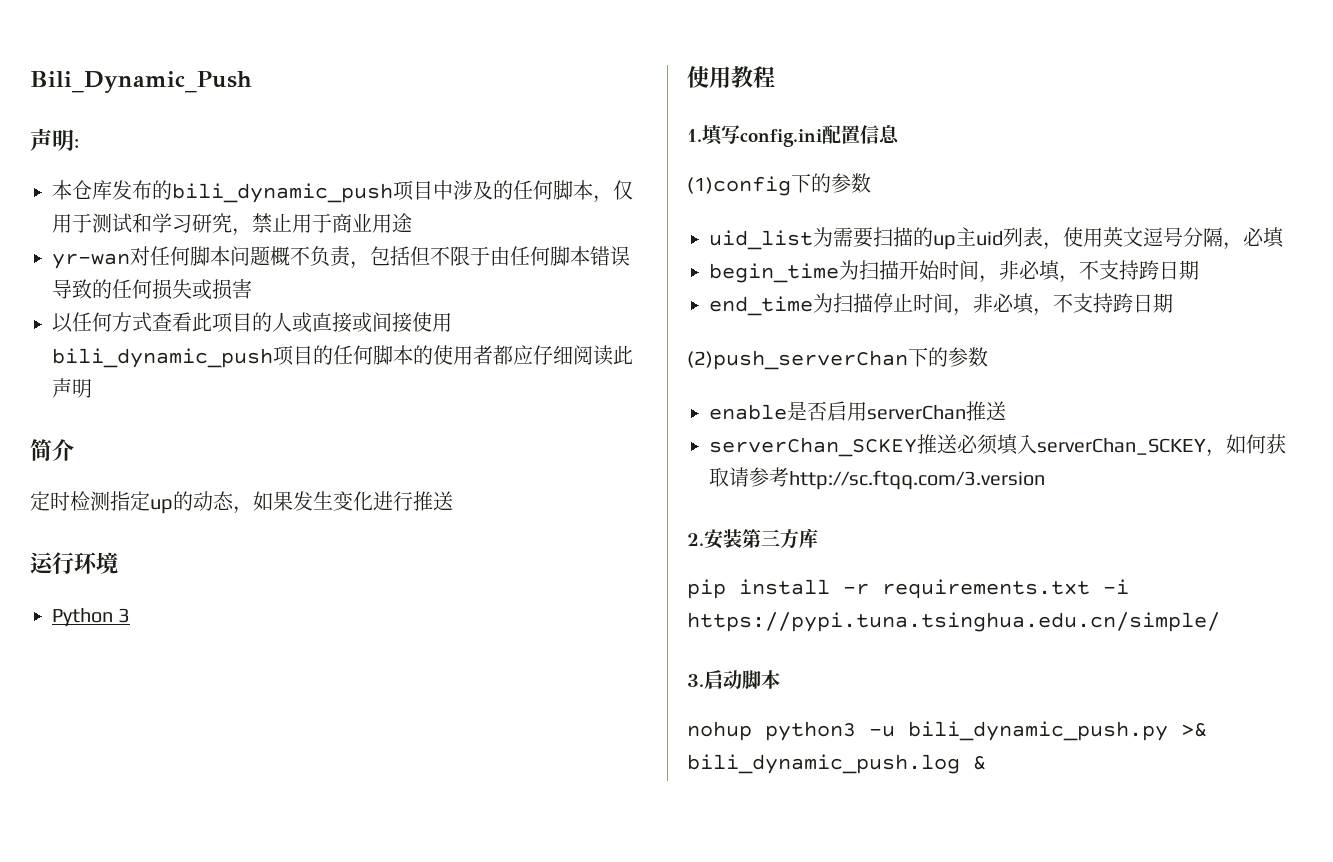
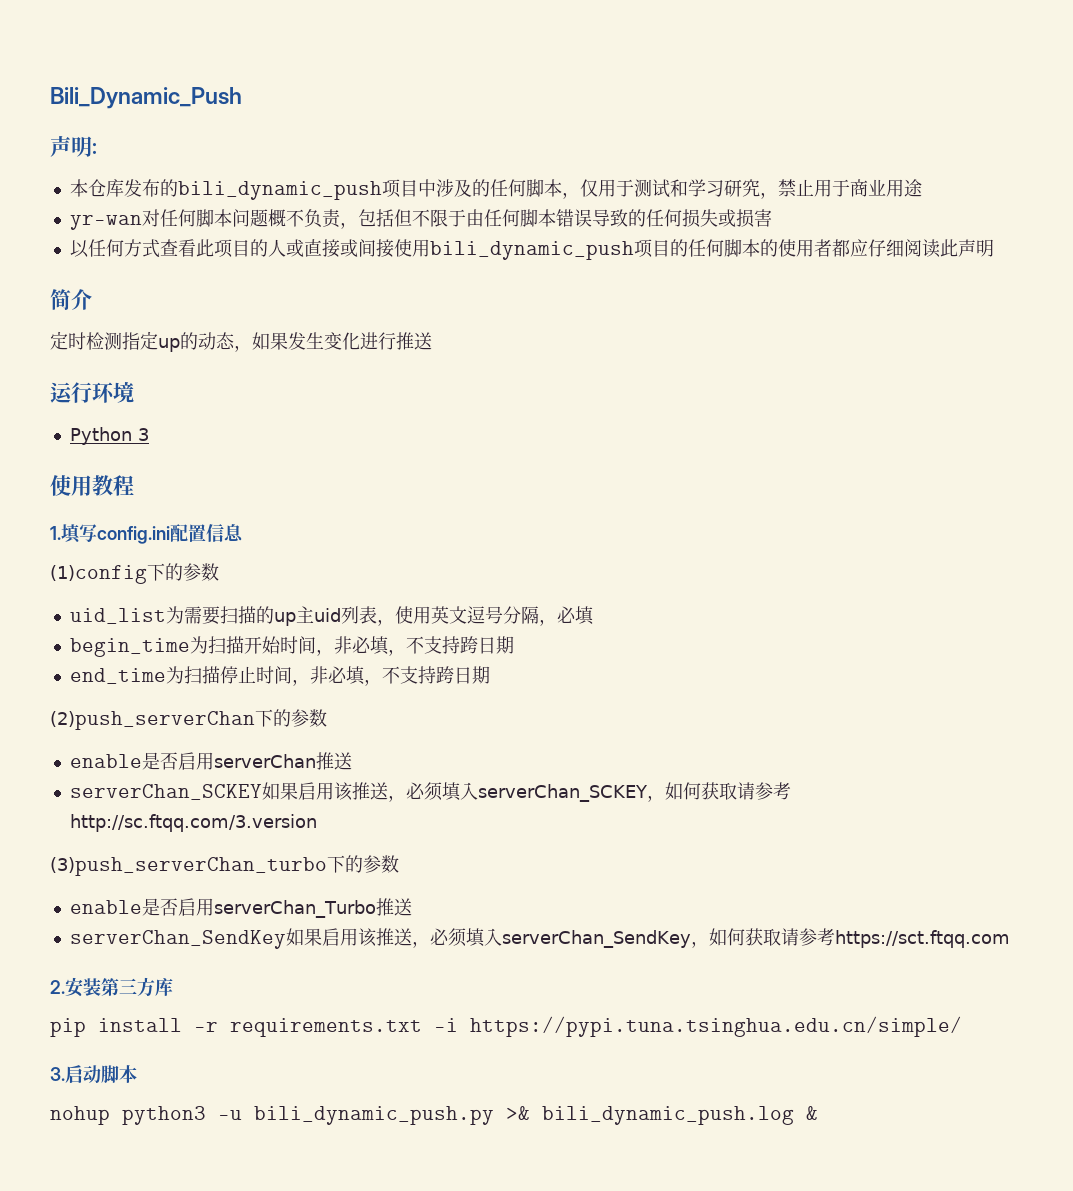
[917,434,957,454] 推送 -> [261,782,406,802] 如果启用该推送，
(1045, 480) none -> [50,855,399,876] [69,898,412,918] [69,928,1010,949] // (3)push_serverChan_turbo下的参数 // enable是否启用serverChan_Turbo推送 // serverChan_SendKey如果启用该推送，必须填入serverChan_SendKey，如何获取请参考https://sct.ftqq.com

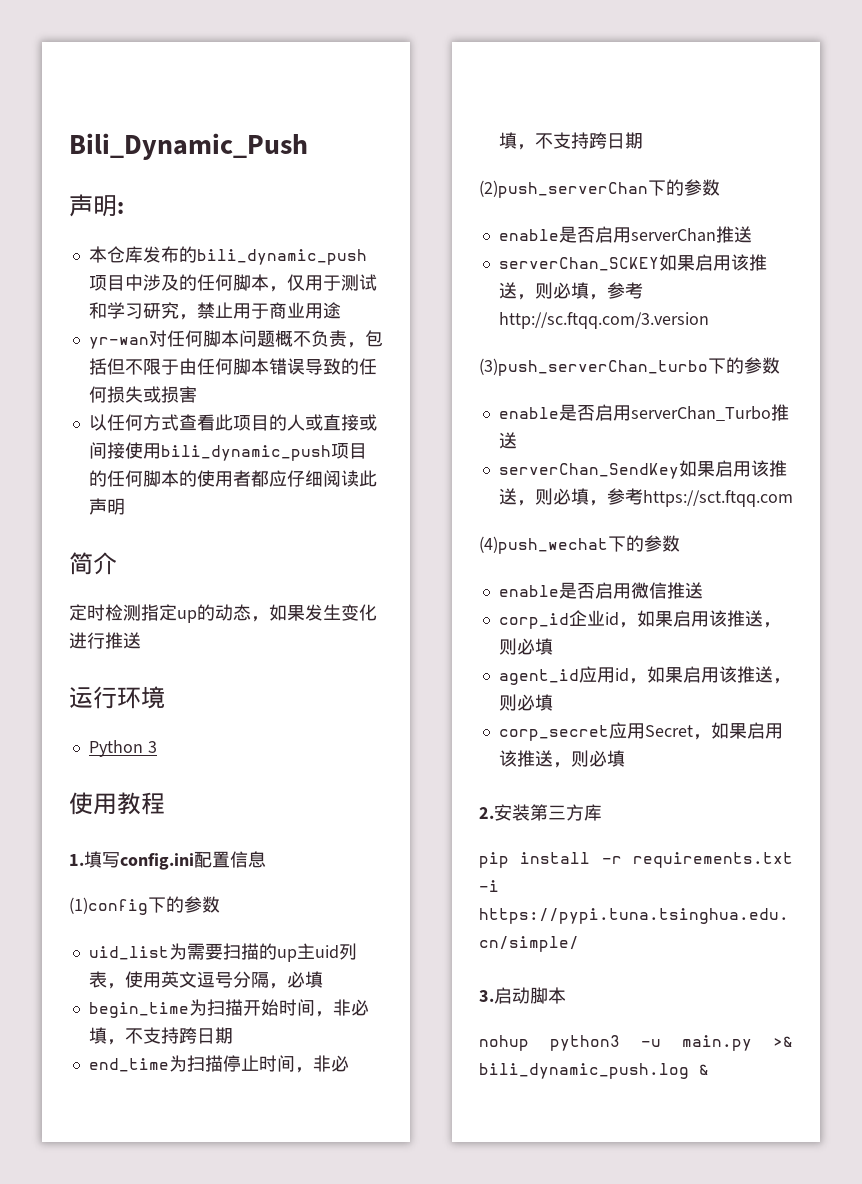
[405,782,755,802] 必须填入serverChan_SCKEY，如何获取请 -> [534,282,607,300] 则必填，
[429,928,1010,948] 必须填入serverChan_SendKey，如何获取请参考https://sct.ftqq.com -> [534,488,793,507] [479,535,680,554] [498,582,703,599] [498,610,781,629] [498,638,553,655] [498,666,791,685] [498,694,553,711] [498,722,783,741] [498,750,625,768] 则必填，参考https://sct.ftqq.com // (4)push_wechat下的参数 // enable是否启用微信推送 // corp_id企业id，如果启用该推送，则必填 // agent_id应用id，如果启用该推送，则必填 // corp_secret应用Secret，如果启用该推送，则必填
[254,1106,494,1125] bili_dynamic_push.py -> [682,1035,752,1051] main.py

